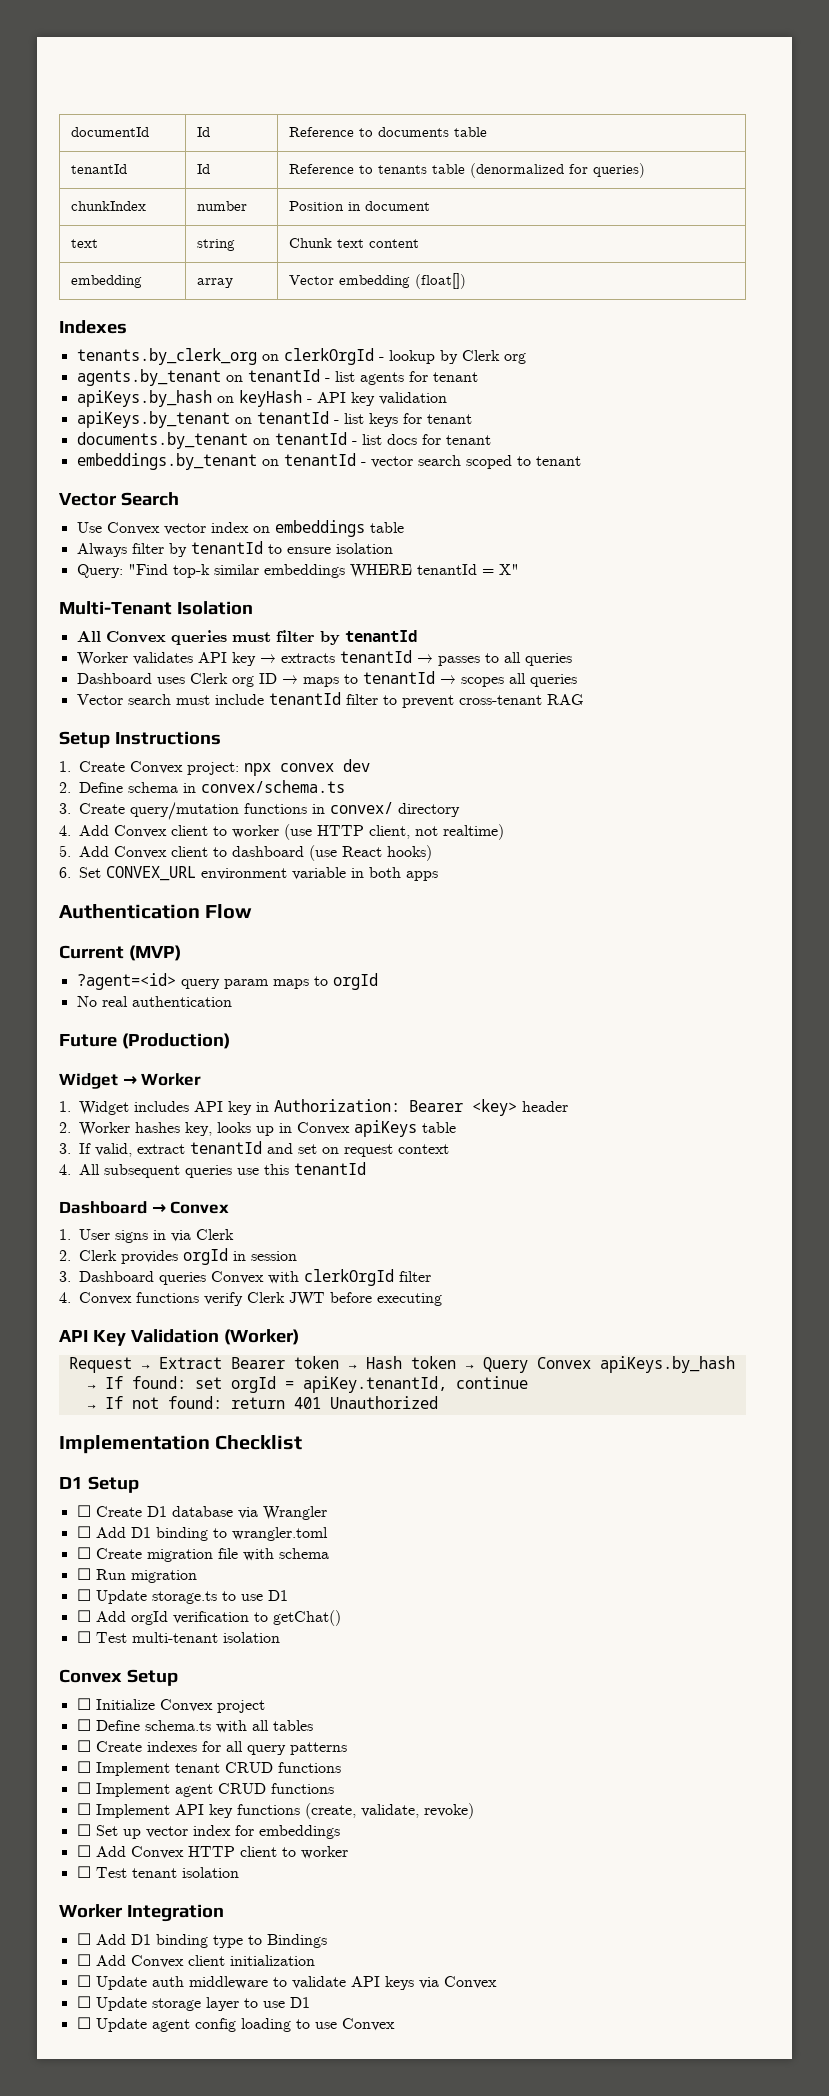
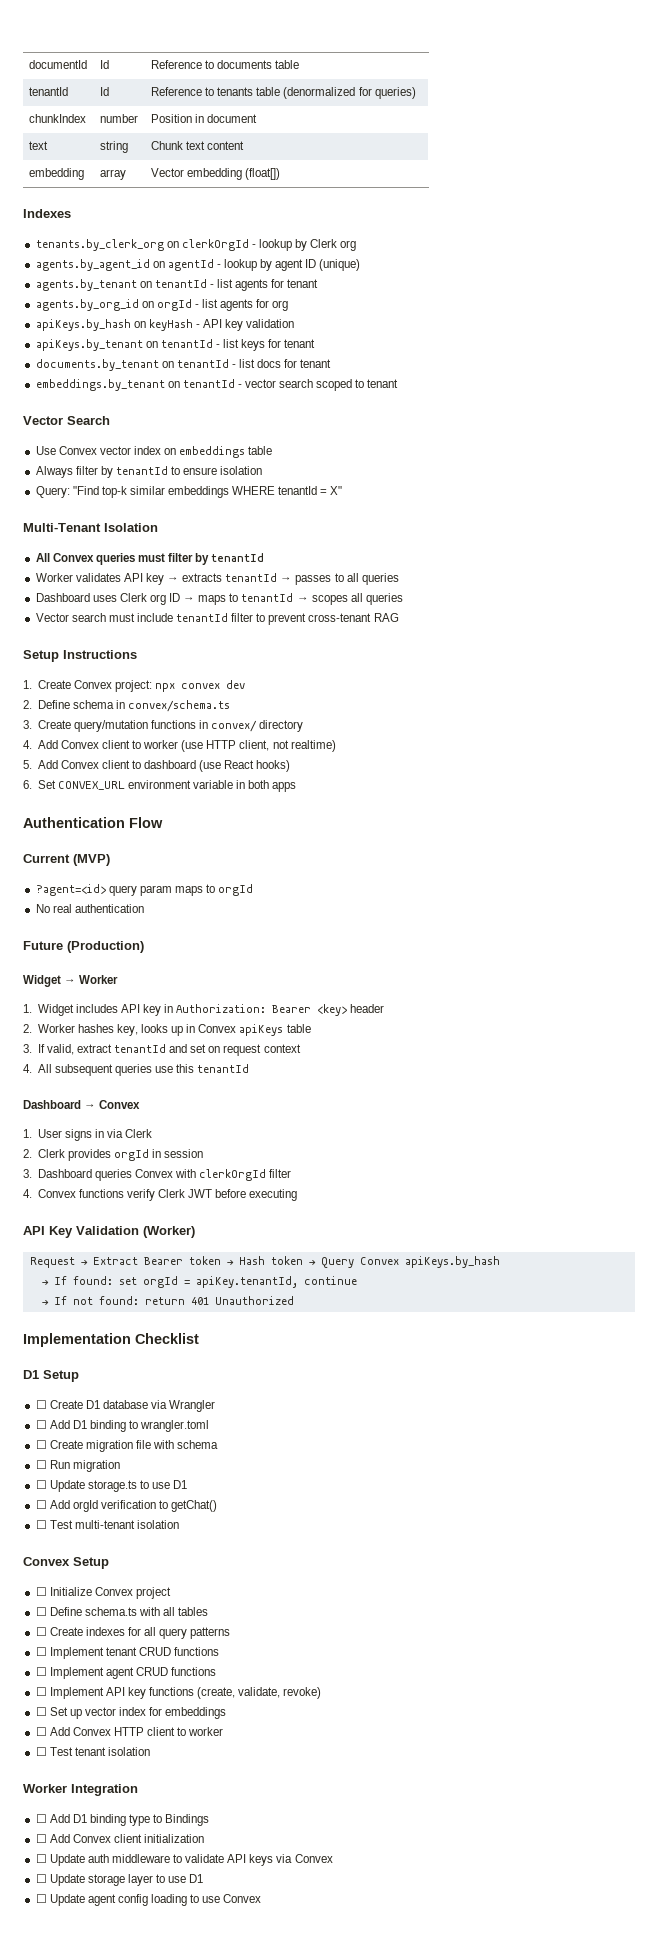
(526, 358) none -> [35,259,361,271] // agents.by_agent_id on agentId - lookup by agent ID (unique)
(478, 377) none -> [35,299,289,311] // agents.by_org_id on orgId - list agents for org

